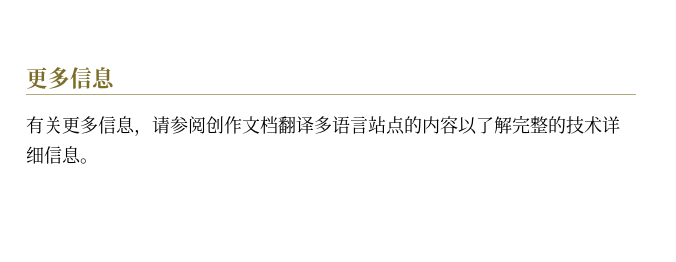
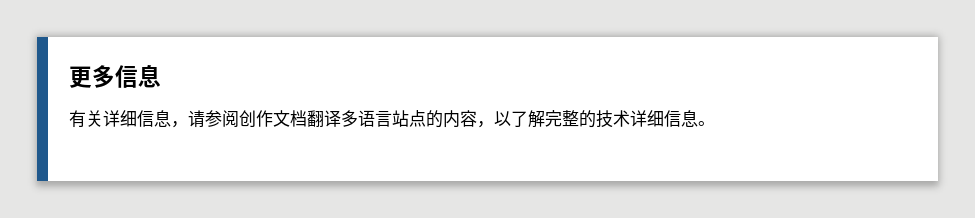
[62,116,98,134] 更多 -> [103,110,137,127] 详细
(458, 125) none -> [477,121,494,128] ，

